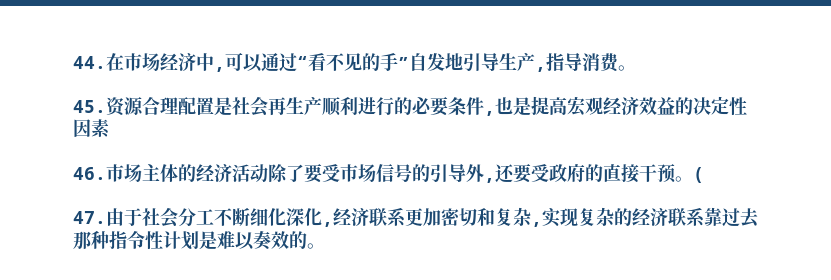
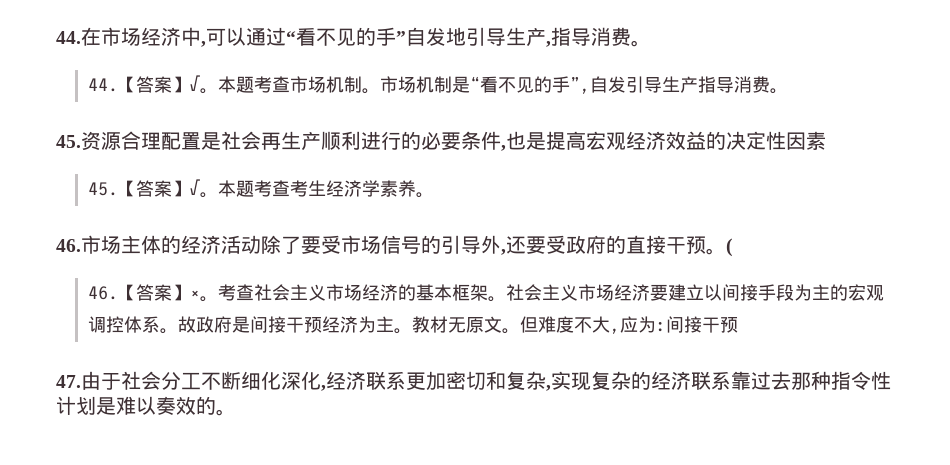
(636, 68) none -> [87,75,788,94] // 44.【答案】√。本题考查市场机制。市场机制是“看不见的手”,自发引导生产指导消费。
(110, 128) none -> [87,179,434,198] // 45.【答案】√。本题考查考生经济学素养。
(704, 175) none -> [87,284,884,302] [87,316,738,334] // 46.【答案】×。考查社会主义市场经济的基本框架。社会主义市场经济要建立以间接手段为主的宏观调控体系。故政府是间接干预经济为主。教材无原文。但难度不大,应为:间接干预

